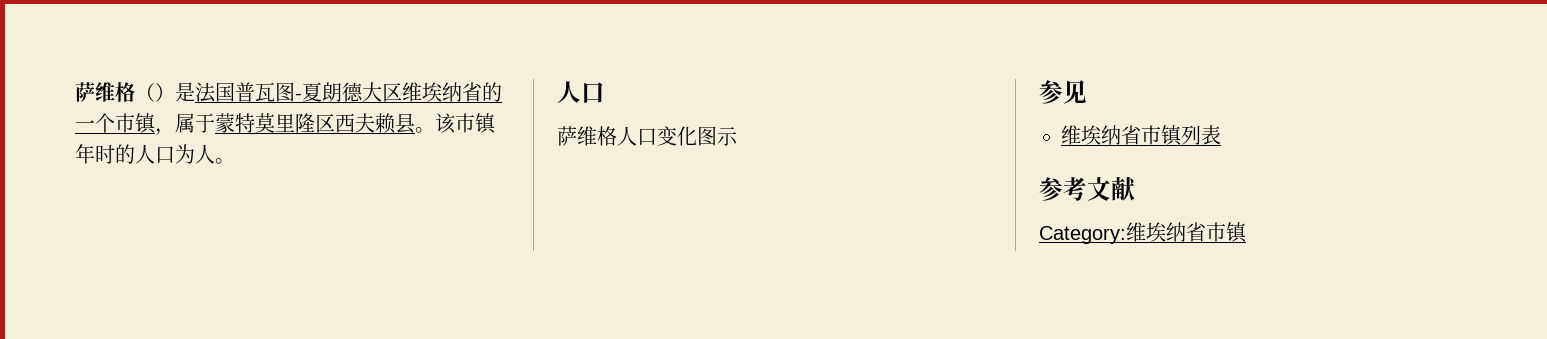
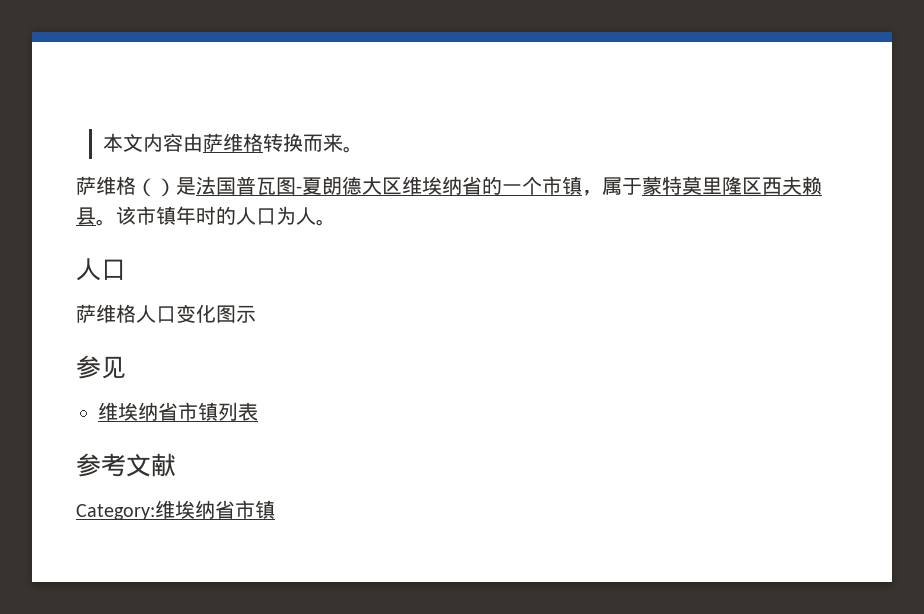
(75, 92) none -> [103,133,364,153] 本文内容由萨维格转换而来。 //

